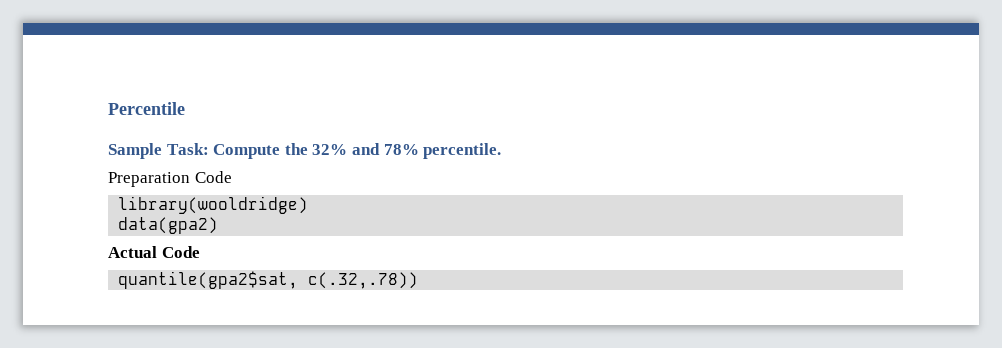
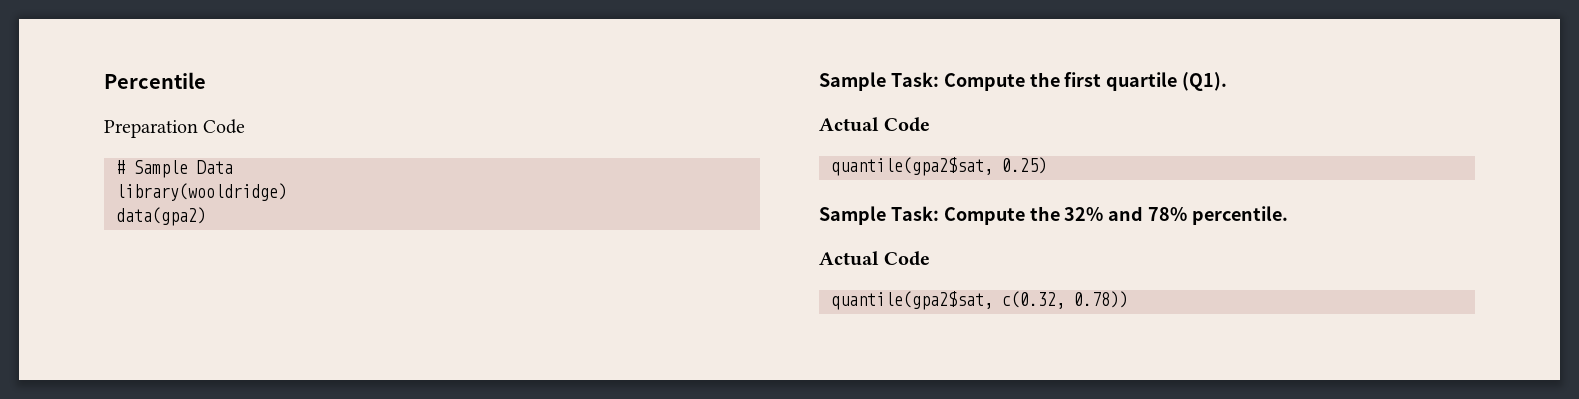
(185, 108) none -> [104,119,246,138] [116,160,233,178] [116,183,287,201] [116,207,206,226] [819,72,1228,91] [819,117,931,132] [831,157,1047,176] // Preparation Code // # Sample Data // library(wooldridge) // data(gpa2) // Sample Task: Compute the first quartile (Q1). // Actual Code // quantile(gpa2$sat, 0.25)
[108,171,232,187] [118,196,309,214] [118,217,219,234] [108,246,200,258] [118,271,419,289] // Preparation Code // library(wooldridge) // data(gpa2) // Actual Code // quantile(gpa2$sat, c(.32,.78)) -> [819,251,931,266] [831,291,1128,310] // Actual Code // quantile(gpa2$sat, c(0.32, 0.78))

